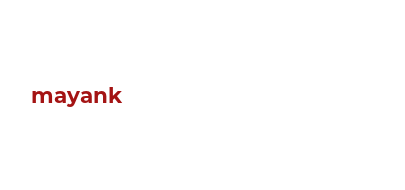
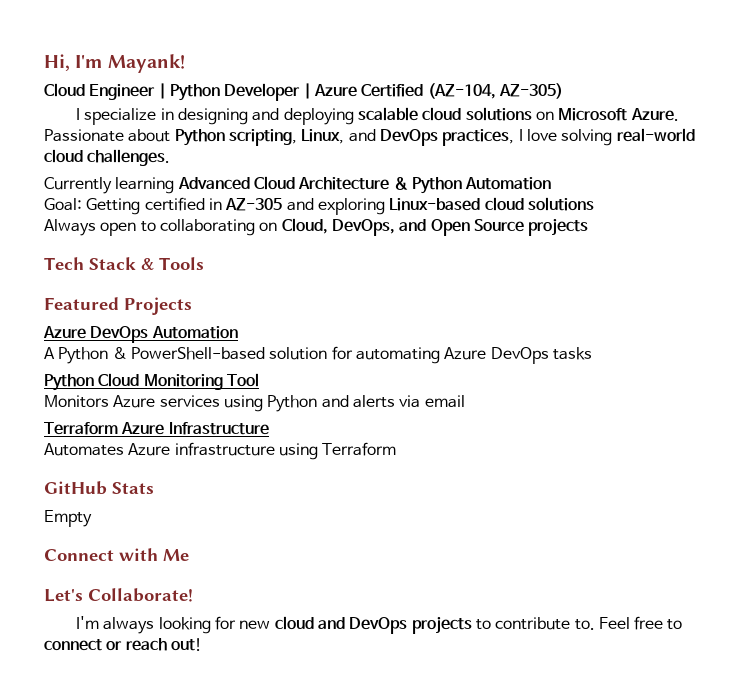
[31,87,123,107] mayank -> [44,54,185,73] [44,83,563,101] [76,107,679,125] [44,128,695,146] [44,149,171,166] [44,176,552,194] [44,197,594,215] [44,218,589,236] [44,257,204,270] [44,297,192,315] [43,326,238,343] [44,346,592,364] [44,373,259,391] [44,395,465,412] [44,422,269,435] [44,442,397,460] [44,481,154,495] [44,510,92,527] [44,548,189,561] [44,588,193,602] [76,616,683,634] [44,638,202,651] Hi, I'm Mayank! // Cloud Engineer | Python Developer | Azure Certified (AZ-104, AZ-305) // I specialize in designing and deploying scalable cloud solutions on Microsoft Azure. Passionate about Python scripting, Linux, and DevOps practices, I love solving real-world cloud challenges. // Currently learning Advanced Cloud Architecture & Python Automation // Goal: Getting certified in AZ-305 and exploring Linux-based cloud solutions // Always open to collaborating on Cloud, DevOps, and Open Source projects // Tech Stack & Tools // Featured Projects // Azure DevOps Automation // A Python & PowerShell-based solution for automating Azure DevOps tasks // Python Cloud Monitoring Tool // Monitors Azure services using Python and alerts via email // Terraform Azure Infrastructure // Automates Azure infrastructure using Terraform // GitHub Stats // Empty // Connect with Me // Let's Collaborate! // I'm always looking for new cloud and DevOps projects to contribute to. Feel free to connect or reach out!

